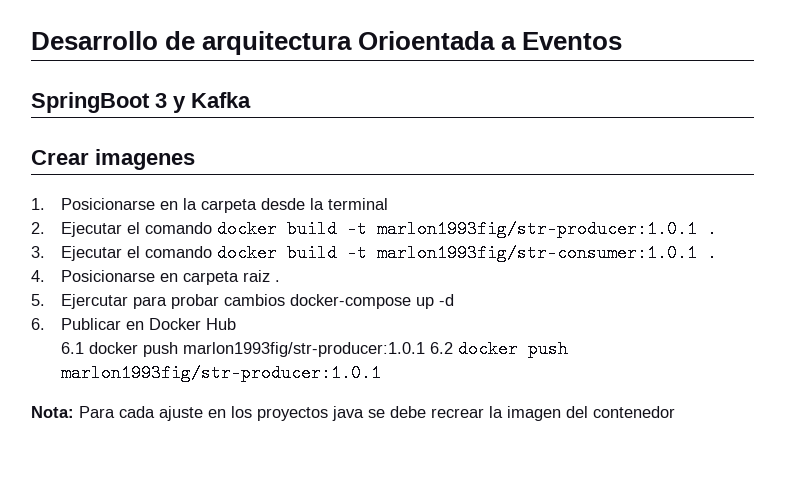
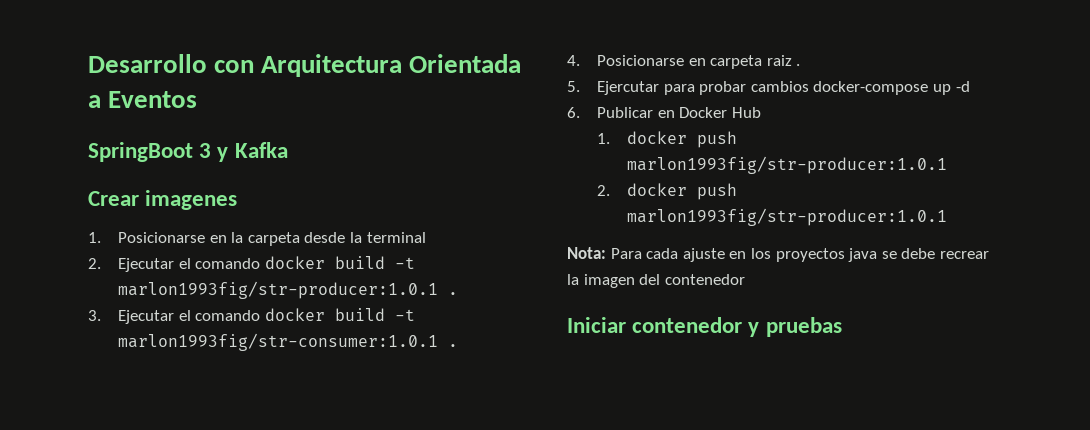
[165,31,496,55] de arquitectura Orioentada -> [214,54,522,77] con Arquitectura Orientada
[60,342,453,357] 6.1 docker push marlon1993fig/str-producer:1.0.1 6.2 -> [597,131,738,148] [627,156,948,174] [597,185,611,196] 1. docker push marlon1993fig/str-producer:1.0.1 // 2.
(675, 412) none -> [567,317,842,337] // Iniciar contenedor y pruebas

